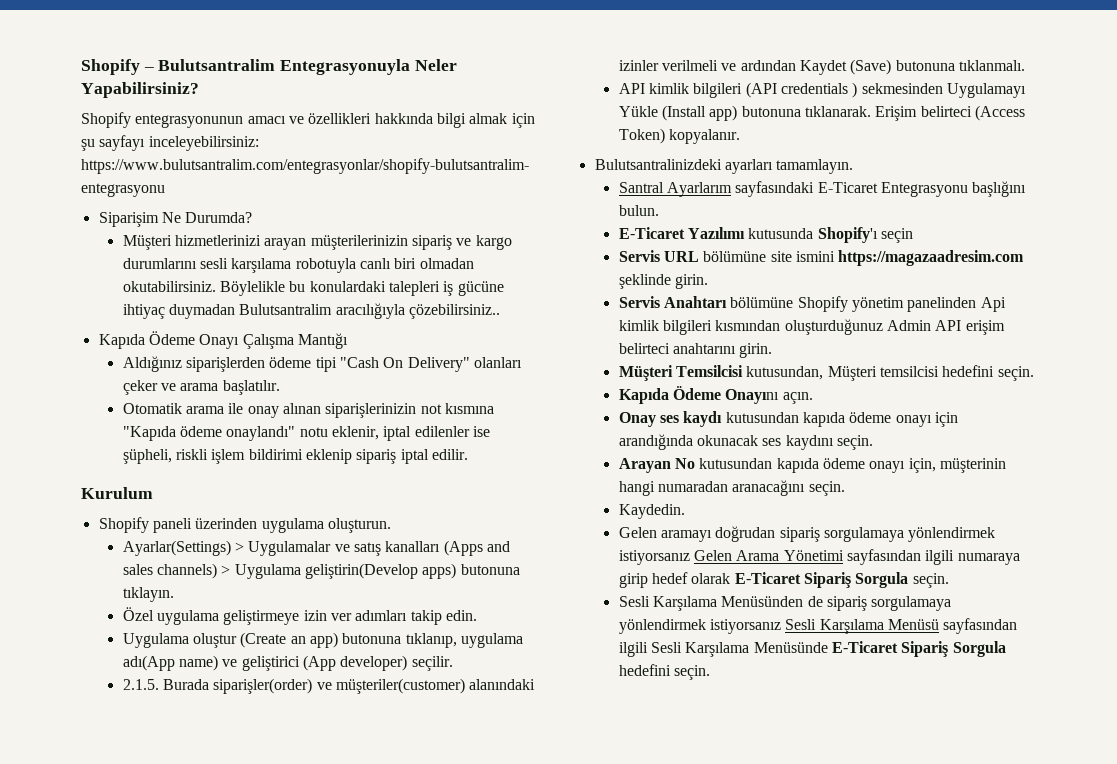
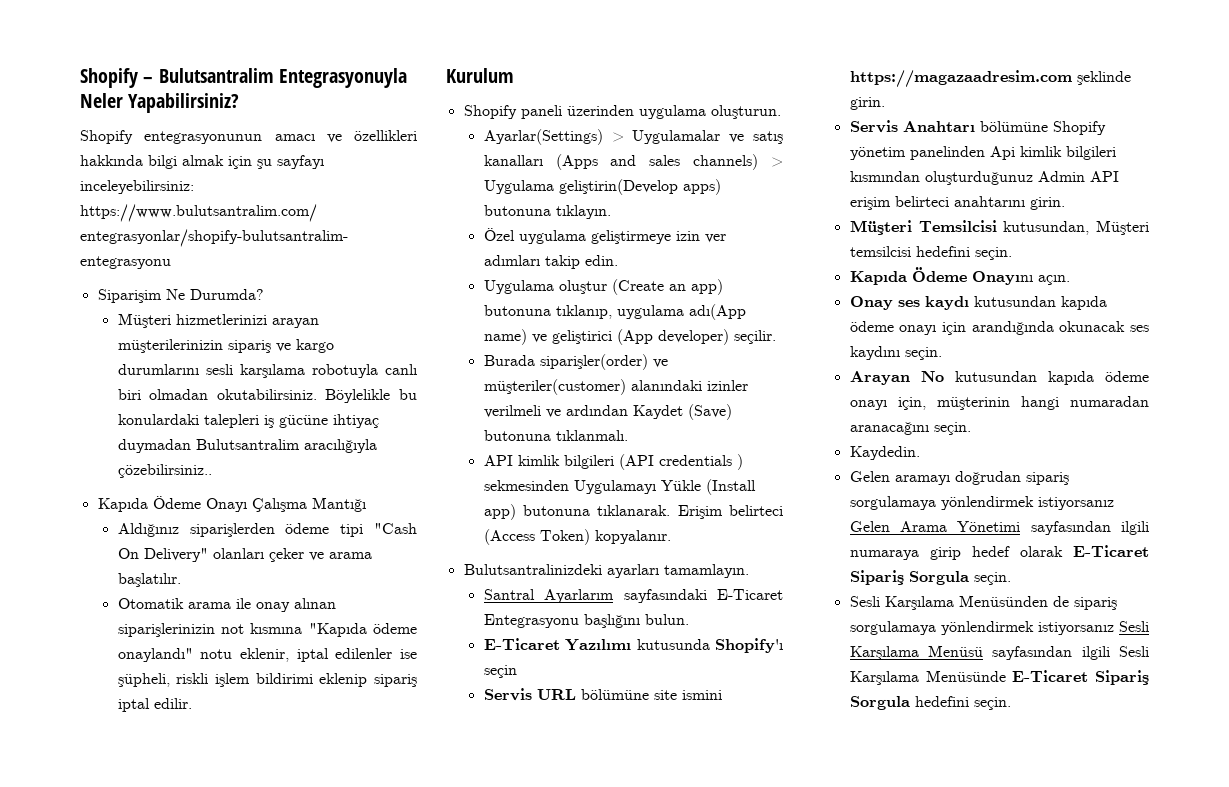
[122,679,159,690] 2.1.5. -> (776, 337) none

